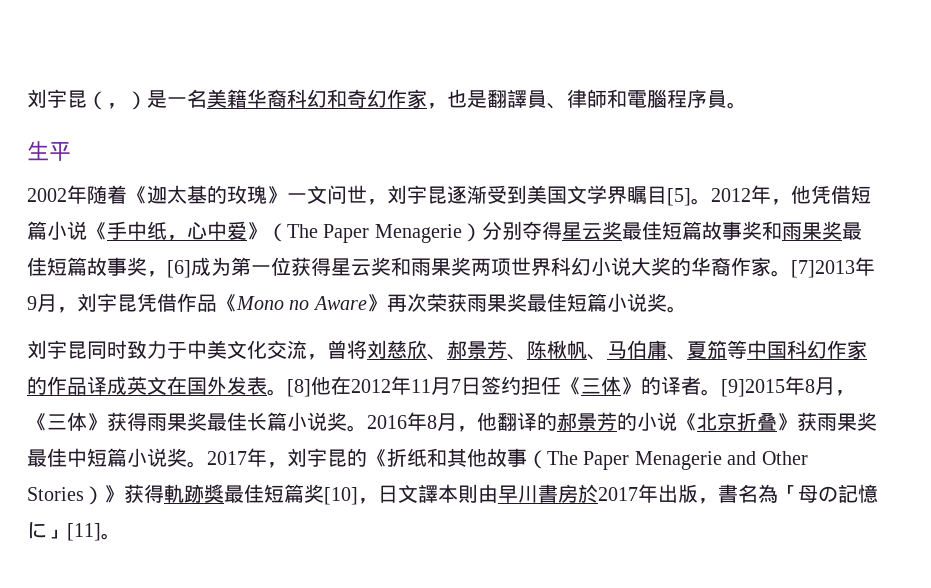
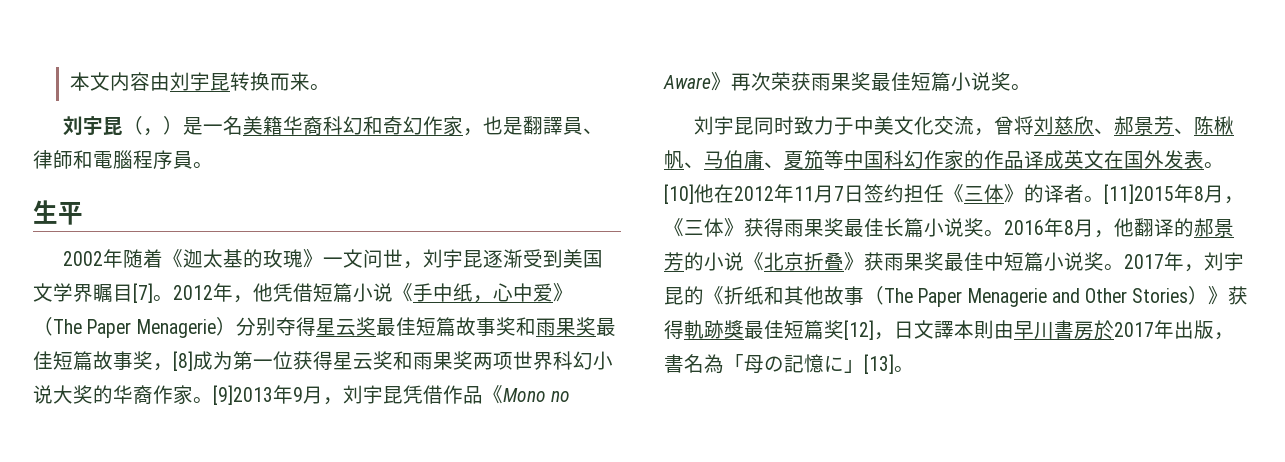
(27, 98) none -> [69,72,330,91] 本文内容由刘宇昆转换而来。 //
[667,188,691,206] [5] -> [133,283,153,303] [7]
[167,260,191,278] [6] -> [173,351,193,371] [8]
[791,260,855,278] [7]2013 -> [213,385,273,405] [9]2013
[287,379,311,397] [8] -> [664,184,694,204] [10]
[721,379,785,397] [9]2015 -> [1104,184,1174,204] [11]2015
[324,487,358,505] [10] -> [844,320,874,340] [12]
[67,523,101,541] [11] -> [864,354,894,374] [13]

